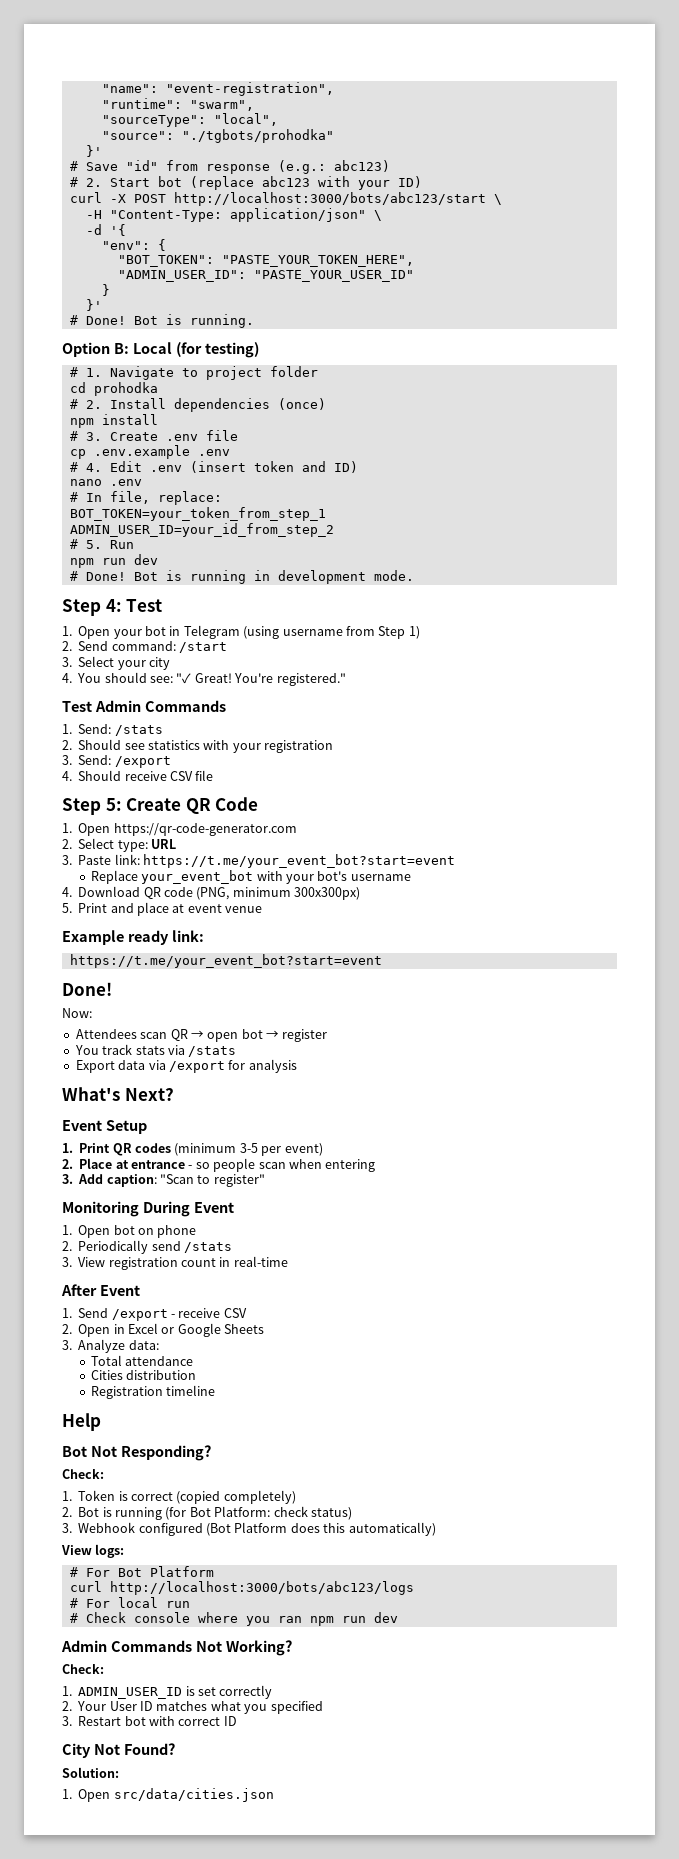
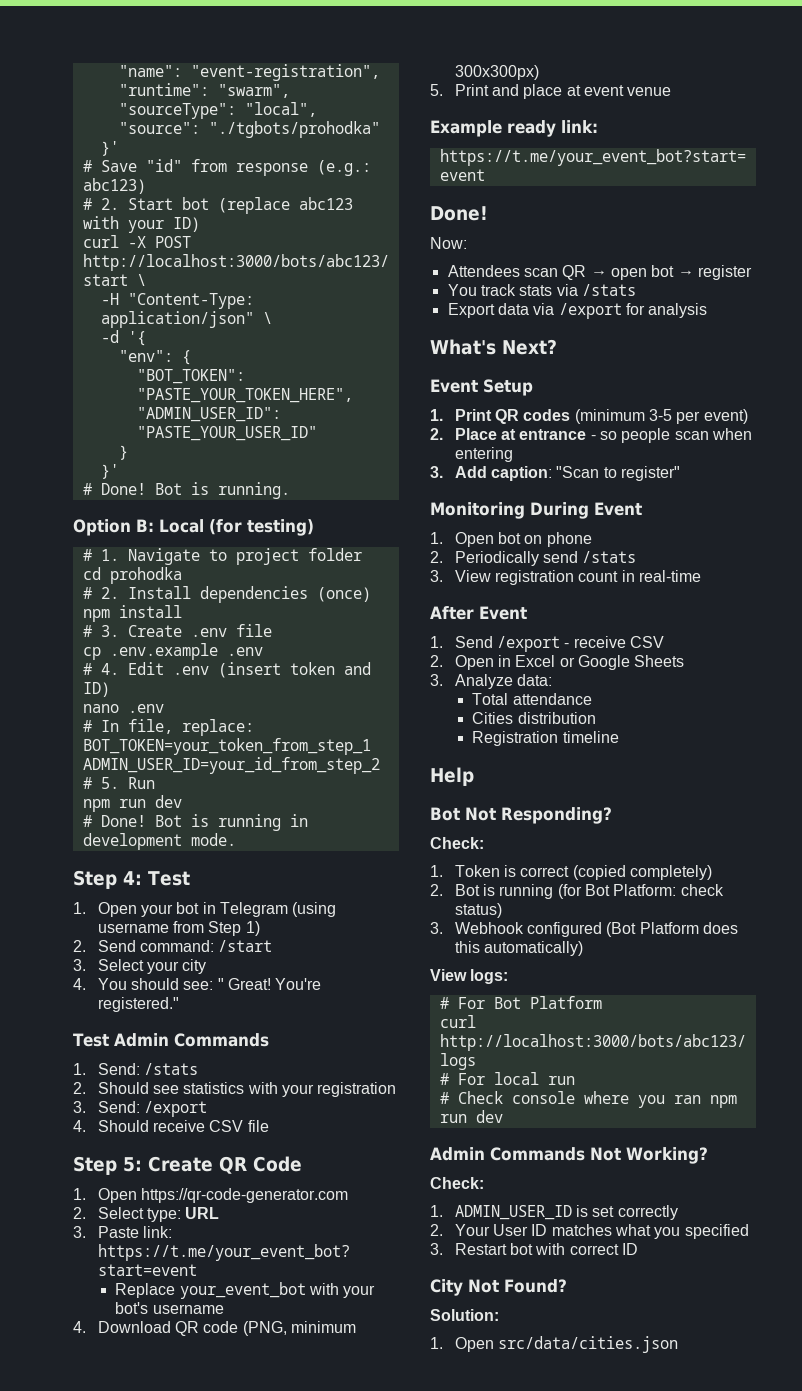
[176,673,192,684] "✓ -> [217,978,224,990] "

